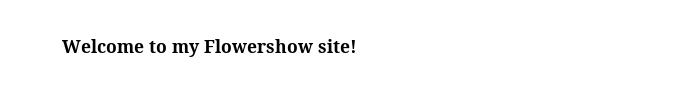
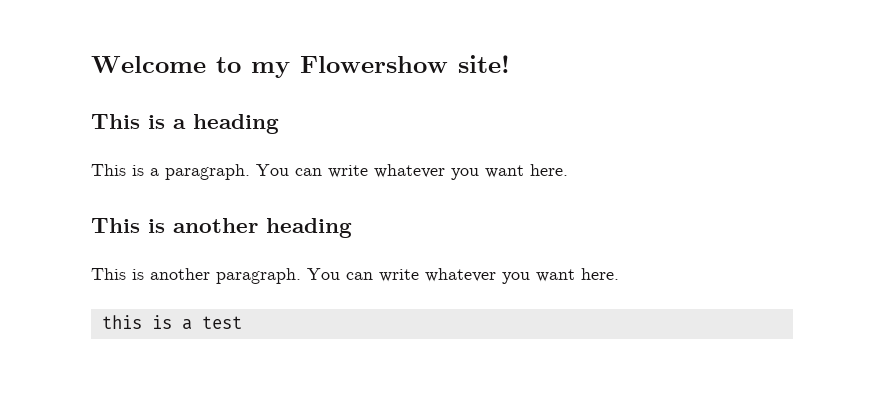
(357, 46) none -> [91,114,279,134] [91,164,568,180] [91,218,352,238] [91,268,619,284] [101,315,242,330] // This is a heading // This is a paragraph. You can write whatever you want here. // This is another heading // This is another paragraph. You can write whatever you want here. // this is a test

